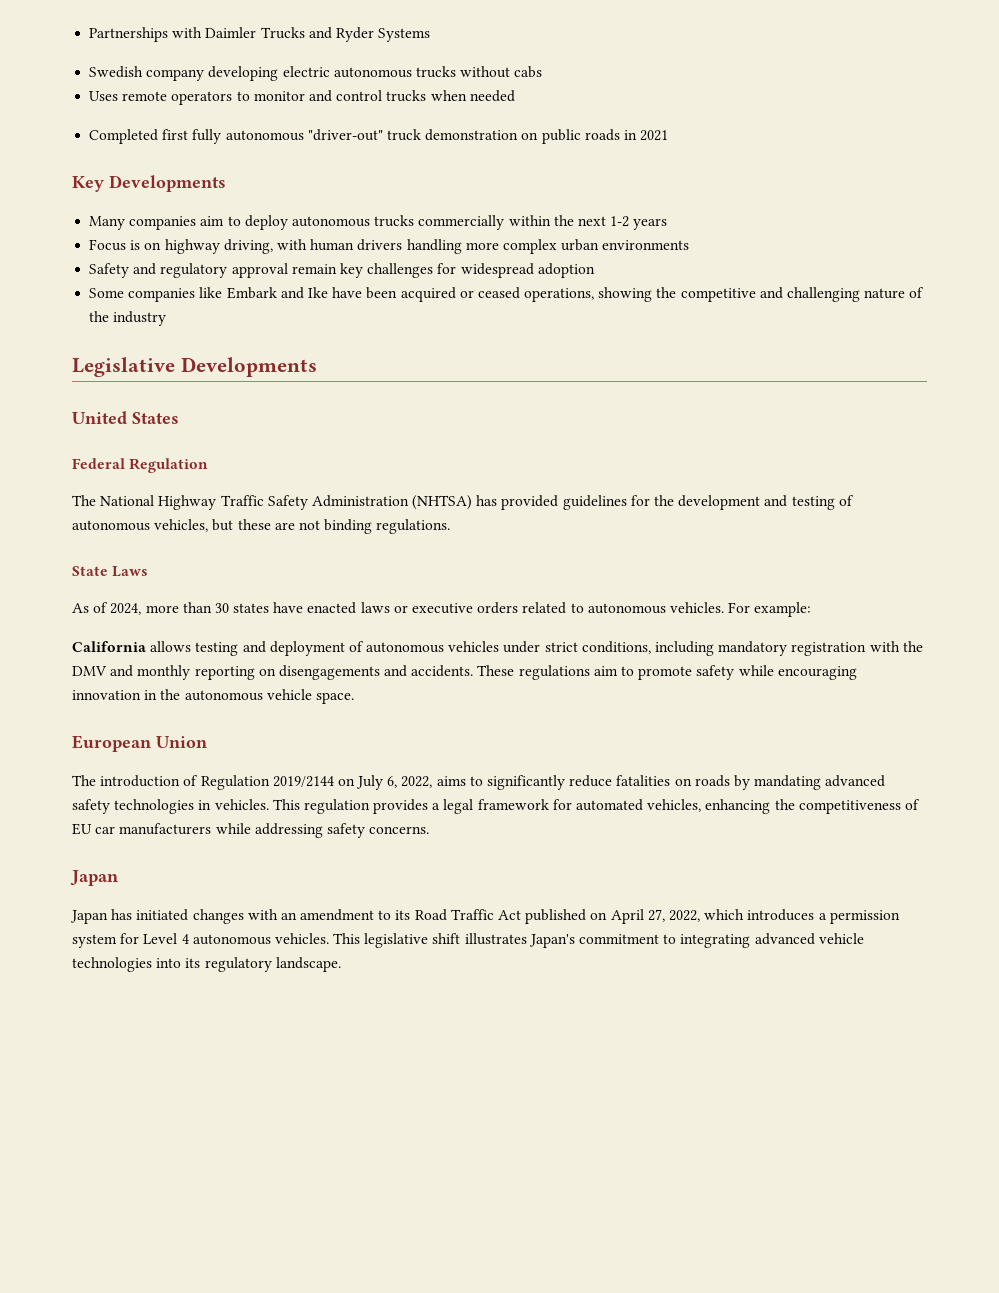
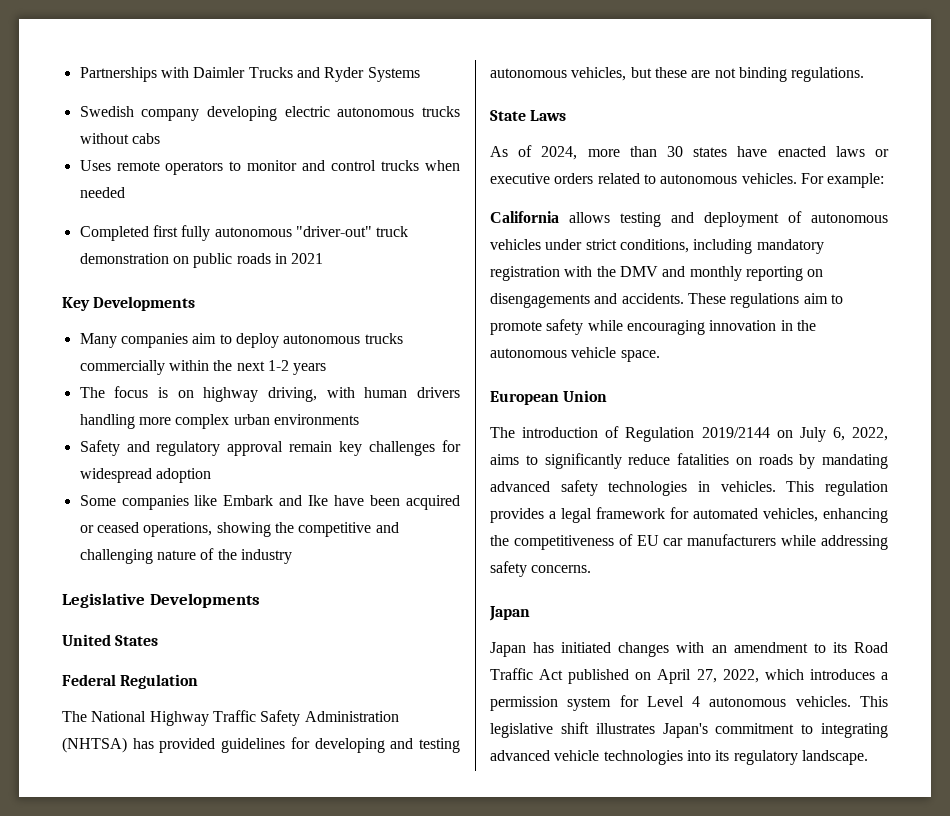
[89,239,127,251] Focus -> [79,386,149,398] The focus
[654,495,761,510] the development -> [314,738,385,753] developing
[838,495,854,506] of -> (460, 745) none

